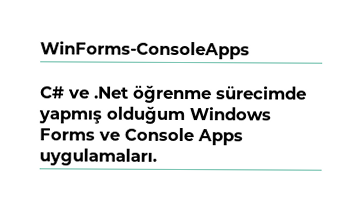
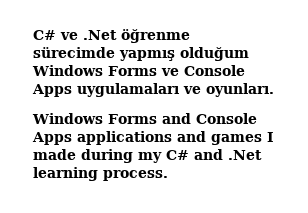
[40,41,250,60] WinForms-ConsoleApps // -> (33, 35) none
[39,148,157,166] uygulamaları. -> [77,83,274,97] [32,113,257,124] [32,131,274,145] [33,149,262,163] [33,167,168,181] uygulamaları ve oyunları. // Windows Forms and Console Apps applications and games I made during my C# and .Net learning process.

